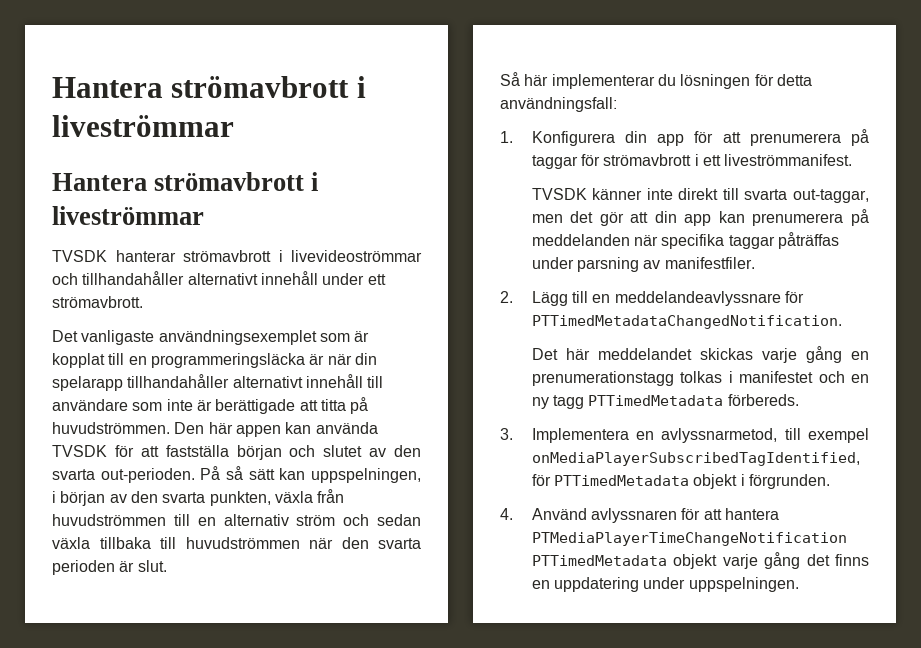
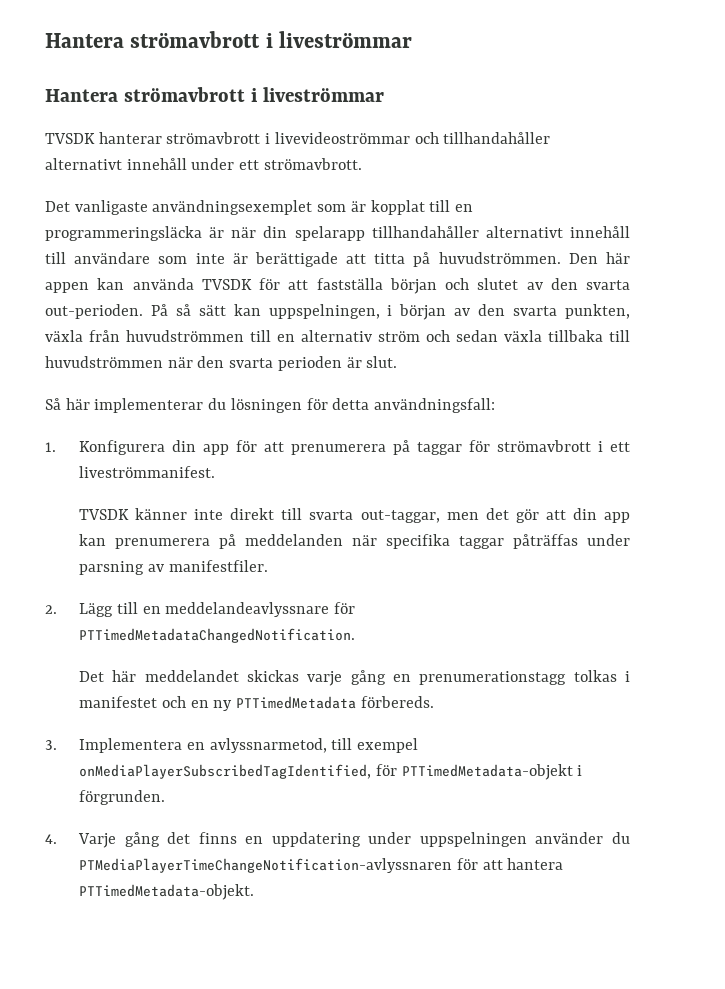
[553,395,585,409] tagg -> (233, 705) none
[554,474,738,489] PTTimedMetadata objekt -> [401,764,573,780] PTTimedMetadata-objekt
[531,508,780,523] [531,532,847,546] [531,554,758,569] Använd avlyssnaren för att hantera PTMediaPlayerTimeChangeNotification PTTimedMetadata objekt varje -> [78,833,117,848] Varje
[688,577,799,592] uppspelningen. -> [419,832,631,847] [79,858,564,873] [79,884,255,900] uppspelningen använder du PTMediaPlayerTimeChangeNotification-avlyssnaren för att hantera PTTimedMetadata-objekt.

